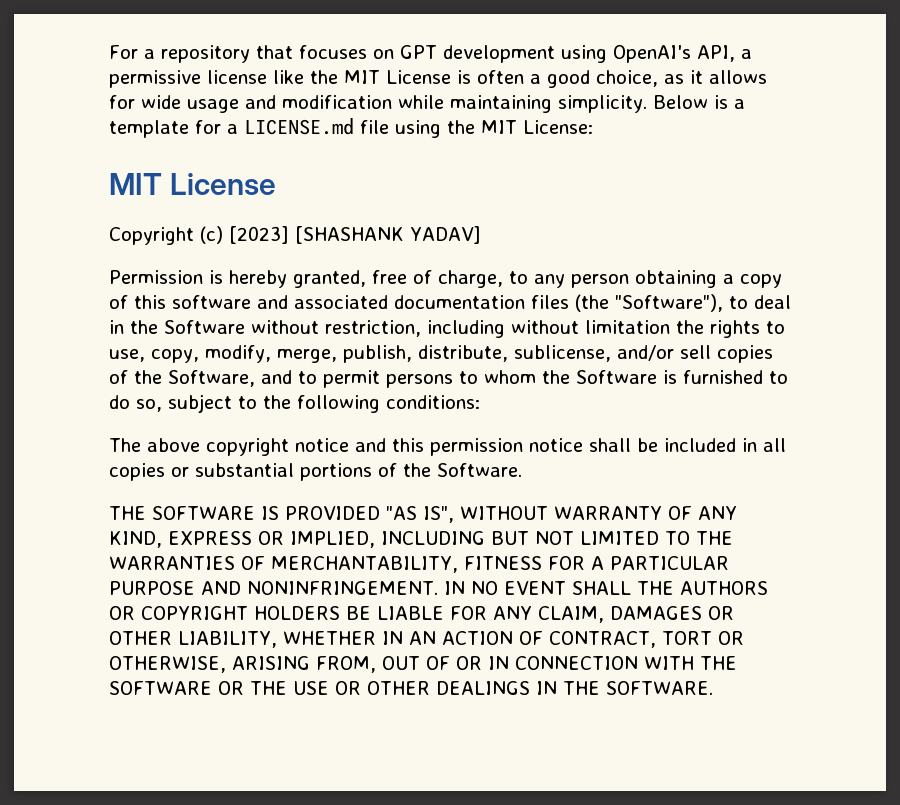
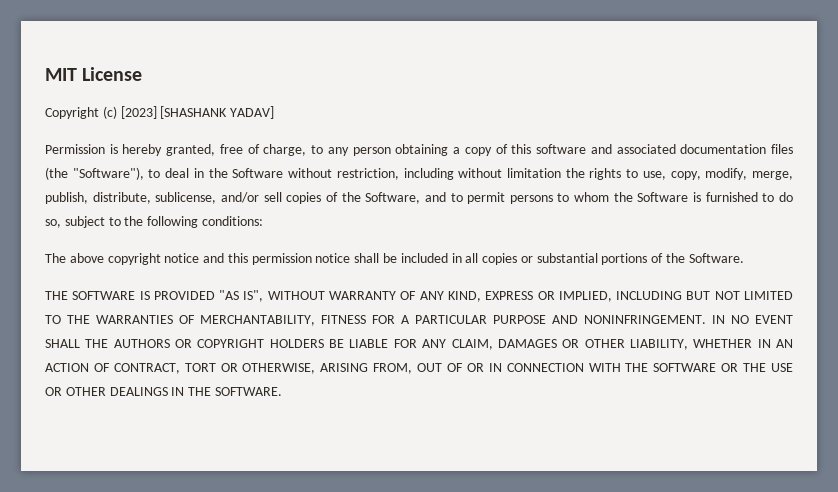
[109,45,752,63] [109,70,767,88] [109,95,745,113] [109,118,593,138] For a repository that focuses on GPT development using OpenAI's API, a permissive license like the MIT License is often a good choice, as it allows for wide usage and modification while maintaining simplicity. Below is a template for a LICENSE.md file using the MIT License: // -> (45, 74) none

